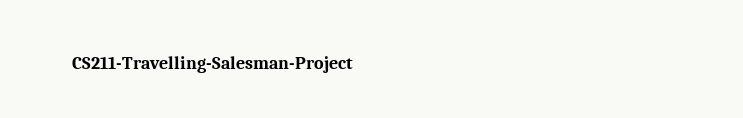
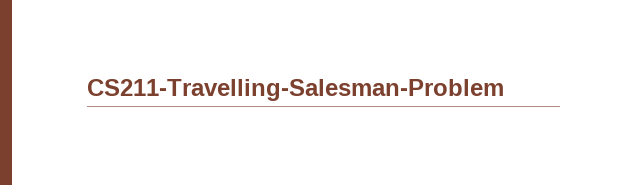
[72,56,353,73] CS211-Travelling-Salesman-Project -> [87,79,504,101] CS211-Travelling-Salesman-Problem

